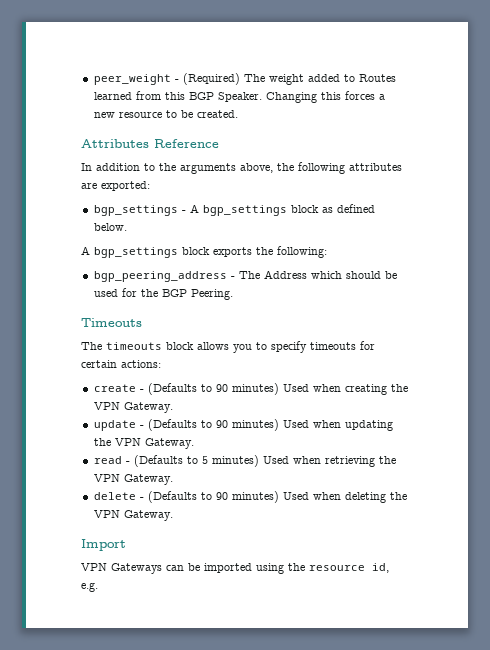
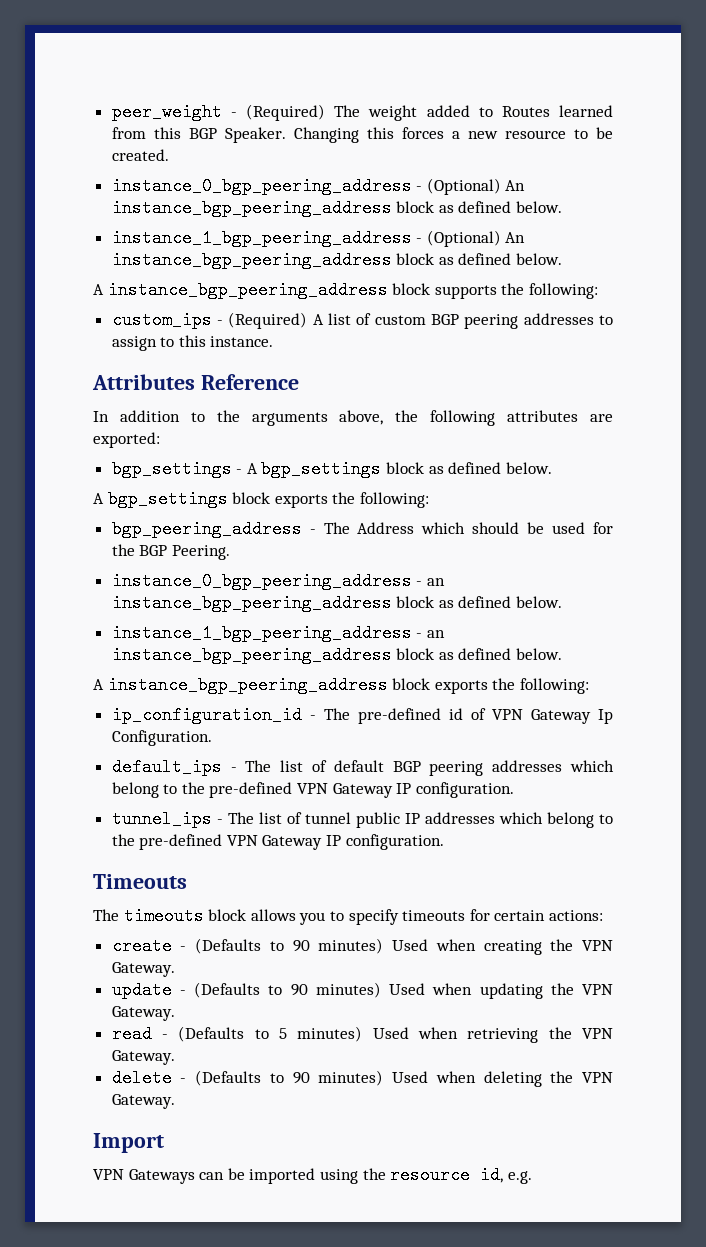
(238, 114) none -> [111,177,526,195] [111,199,563,217] [111,229,526,247] [111,251,563,269] [93,281,598,299] [111,311,613,329] [111,335,274,351] // instance_0_bgp_peering_address - (Optional) An instance_bgp_peering_address block as defined below. // instance_1_bgp_peering_address - (Optional) An instance_bgp_peering_address block as defined below. // A instance_bgp_peering_address block supports the following: // custom_ips - (Required) A list of custom BGP peering addresses to assign to this instance.
(233, 294) none -> [111,572,445,590] [111,594,563,612] [111,624,445,642] [111,646,563,664] [93,676,589,694] [111,706,614,724] [111,730,212,746] [111,758,614,776] [111,782,514,798] [111,810,613,828] [111,834,444,850] // instance_0_bgp_peering_address - an instance_bgp_peering_address block as defined below. // instance_1_bgp_peering_address - an instance_bgp_peering_address block as defined below. // A instance_bgp_peering_address block exports the following: // ip_configuration_id - The pre-defined id of VPN Gateway Ip Configuration. // default_ips - The list of default BGP peering addresses which belong to the pre-defined VPN Gateway IP configuration. // tunnel_ips - The list of tunnel public IP addresses which belong to the pre-defined VPN Gateway IP configuration.

